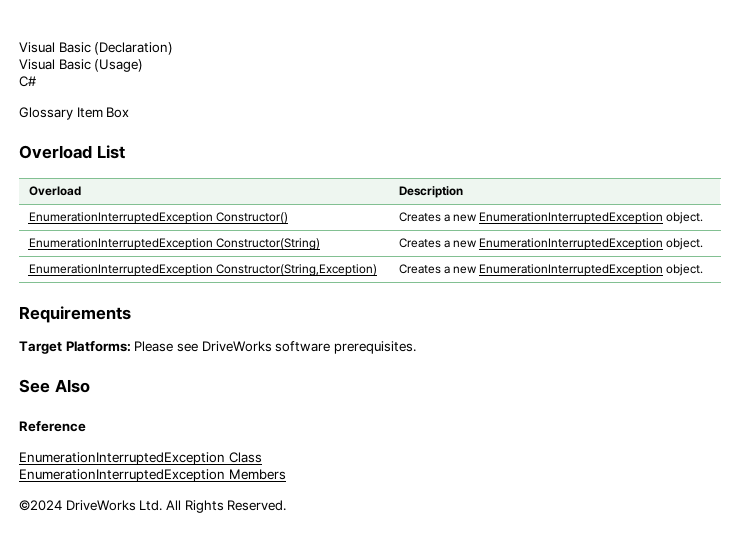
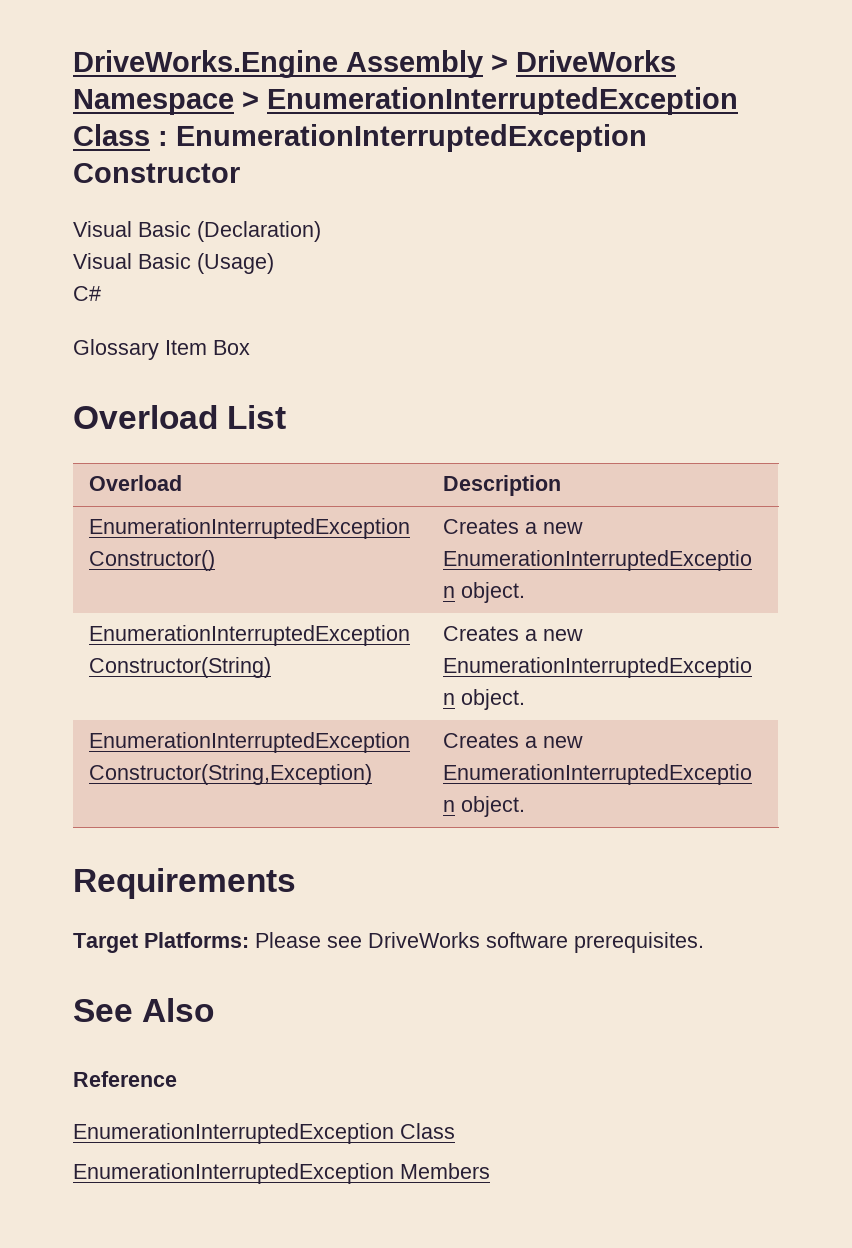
(19, 47) none -> [73,50,676,78] [73,87,738,115] [73,124,647,152] [73,163,240,183] DriveWorks.Engine Assembly > DriveWorks Namespace > EnumerationInterruptedException Class : EnumerationInterruptedException Constructor //
[19,500,287,513] // ©2024 DriveWorks Ltd. All Rights Reserved. -> (490, 1171) none

